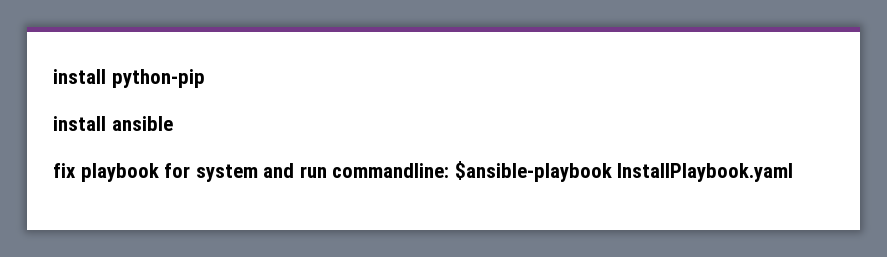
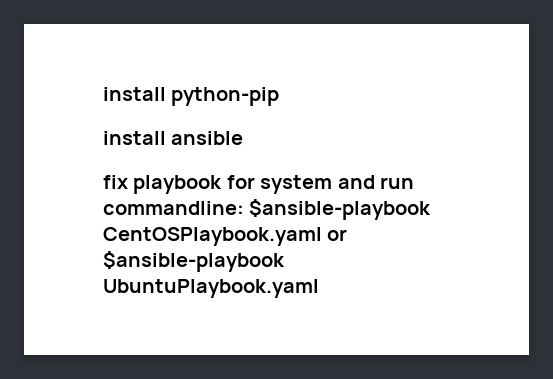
[617,163,794,182] InstallPlaybook.yaml -> [103,227,348,246] [103,251,285,272] [103,279,319,298] CentOSPlaybook.yaml or $ansible-playbook UbuntuPlaybook.yaml

